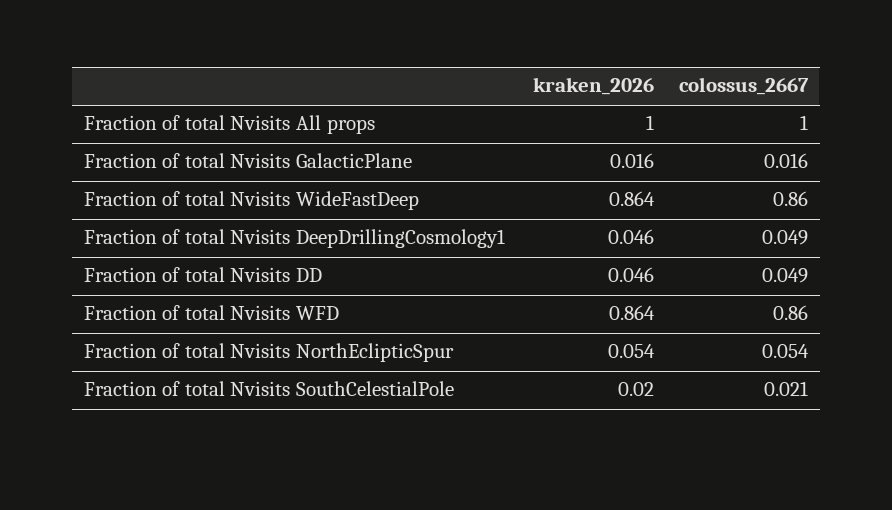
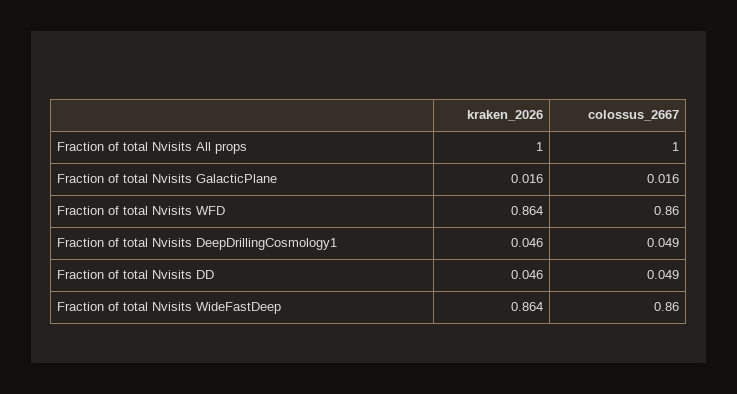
[295,191,419,210] WideFastDeep -> [195,206,225,215] WFD
[295,306,339,320] [609,305,656,320] [773,305,809,320] [83,343,454,362] [608,344,656,358] [762,344,810,358] [83,381,454,396] [618,382,655,396] [764,381,809,396] WFD | 0.864 | 0.86 // Fraction of total Nvisits NorthEclipticSpur | 0.054 | 0.054 // Fraction of total Nvisits SouthCelestialPole | 0.02 | 0.021 -> [195,302,281,314] [511,302,544,311] [654,302,680,311] WideFastDeep | 0.864 | 0.86

